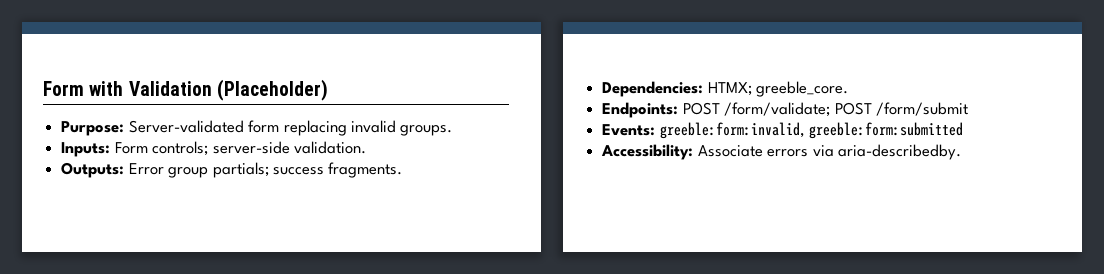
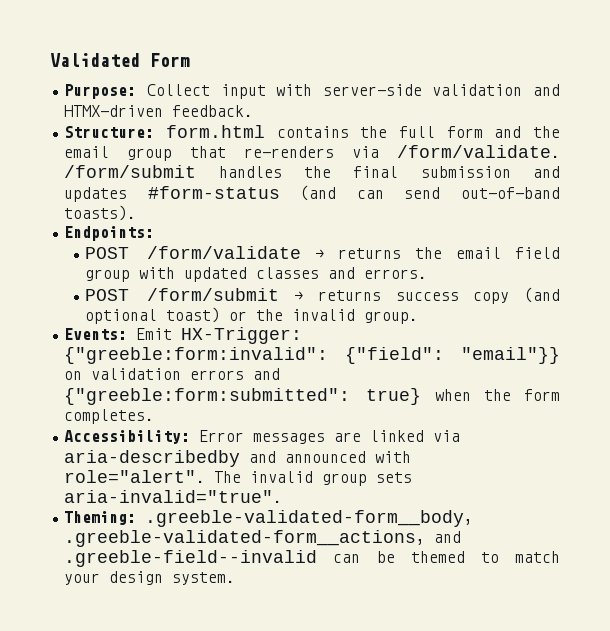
[43,79,328,101] [61,120,453,136] [61,141,366,157] [61,162,403,178] [602,81,849,97] [602,102,968,118] [602,122,964,139] [601,144,961,160] Form with Validation (Placeholder) // Purpose: Server-validated form replacing invalid groups. // Inputs: Form controls; server-side validation. // Outputs: Error group partials; success fragments. // Dependencies: HTMX; greeble_core. // Endpoints: POST /form/validate; POST /form/submit // Events: greeble:form:invalid, greeble:form:submitted // Accessibility: Associate errors via aria-describedby. -> [50,53,190,67] [64,84,560,99] [64,105,254,117] [64,125,560,138] [64,145,560,161] [64,165,560,178] [64,185,560,202] [64,205,137,221] [64,226,155,241] [85,246,560,259] [85,267,428,282] [85,287,560,304] [85,307,419,324] [64,327,303,344] [64,347,560,364] [64,368,281,380] [64,388,560,405] [64,409,155,424] [64,430,461,444] [64,450,412,467] [64,470,413,486] [64,490,283,503] [64,510,474,527] [64,530,462,547] [64,550,560,567] [64,571,236,585] Validated Form // Purpose: Collect input with server-side validation and HTMX-driven feedback. // Structure: form.html contains the full form and the email group that re-renders via /form/validate. /form/submit handles the final submission and updates #form-status (and can send out-of-band toasts). // Endpoints: // POST /form/validate → returns the email field group with updated classes and errors. // POST /form/submit → returns success copy (and optional toast) or the invalid group. // Events: Emit HX-Trigger: {"greeble:form:invalid": {"field": "email"}} on validation errors and {"greeble:form:submitted": true} when the form completes. // Accessibility: Error messages are linked via aria-describedby and announced with role="alert". The invalid group sets aria-invalid="true". // Theming: .greeble-validated-form__body, .greeble-validated-form__actions, and .greeble-field--invalid can be themed to match your design system.

